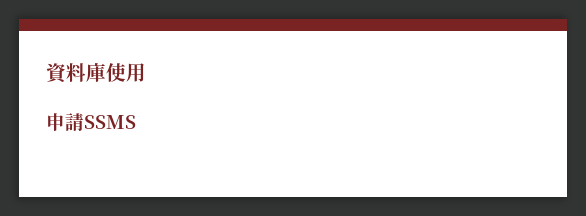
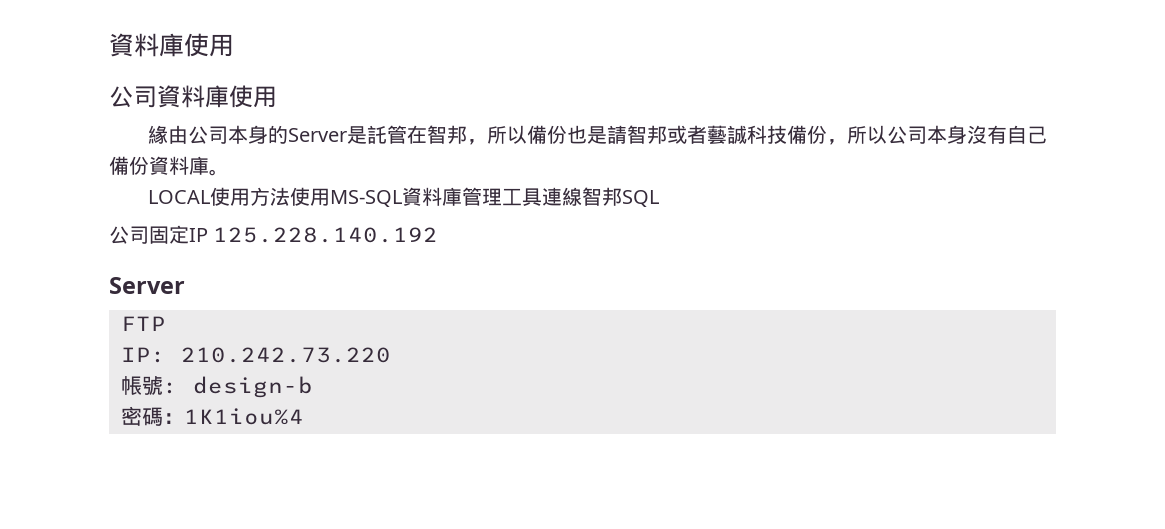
[46,63,146,84] [46,113,136,131] 資料庫使用 // 申請SSMS -> [109,33,234,57] [109,85,277,108] [147,125,1047,145] [109,156,229,176] [147,187,659,207] [109,225,439,244] [109,277,185,294] [121,316,166,331] [121,347,391,363] [121,376,313,398] [121,406,304,426] 資料庫使用 // 公司資料庫使用 // 緣由公司本身的Server是託管在智邦，所以備份也是請智邦或者藝誠科技備份，所以公司本身沒有自己備份資料庫。 // LOCAL使用方法使用MS-SQL資料庫管理工具連線智邦SQL // 公司固定IP 125.228.140.192 // Server // FTP // IP: 210.242.73.220 // 帳號: design-b // 密碼：1K1iou%4

